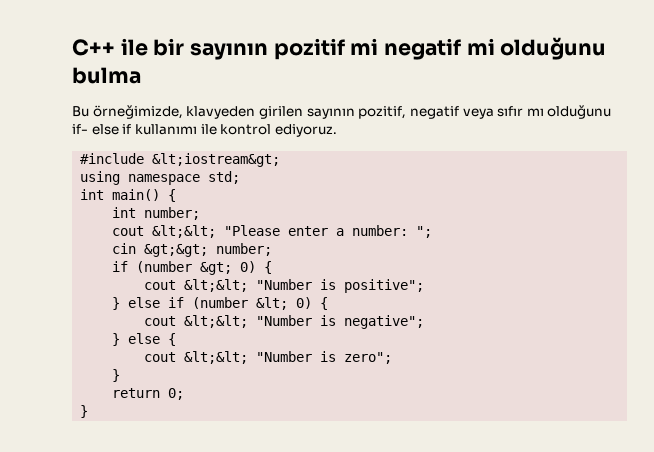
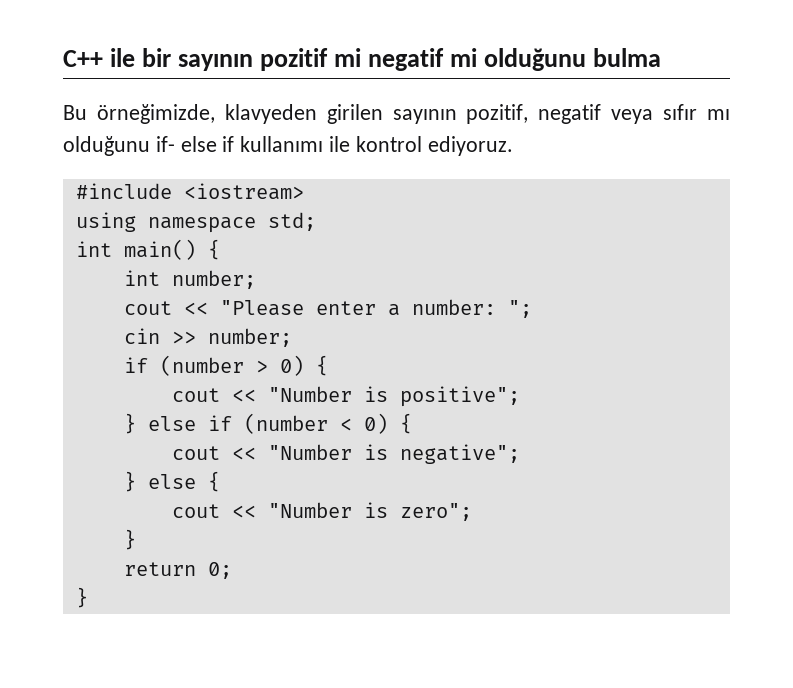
[152,153,281,167] &lt;iostream&gt; -> [183,183,304,200] <iostream>
[152,225,217,238] &lt;&lt; -> [183,302,208,315] <<
[144,244,209,257] &gt;&gt; -> [171,331,196,344] >>
[200,261,273,275] [144,279,249,292] &gt; 0) { // cout &lt;&lt; -> [255,355,328,376] [171,388,256,402] > 0) { // cout <<
[256,297,329,310] [144,315,249,328] &lt; 0) { // cout &lt;&lt; -> [339,413,412,434] [171,446,256,460] < 0) { // cout <<
[184,351,249,364] &lt;&lt; -> [231,505,256,518] <<

